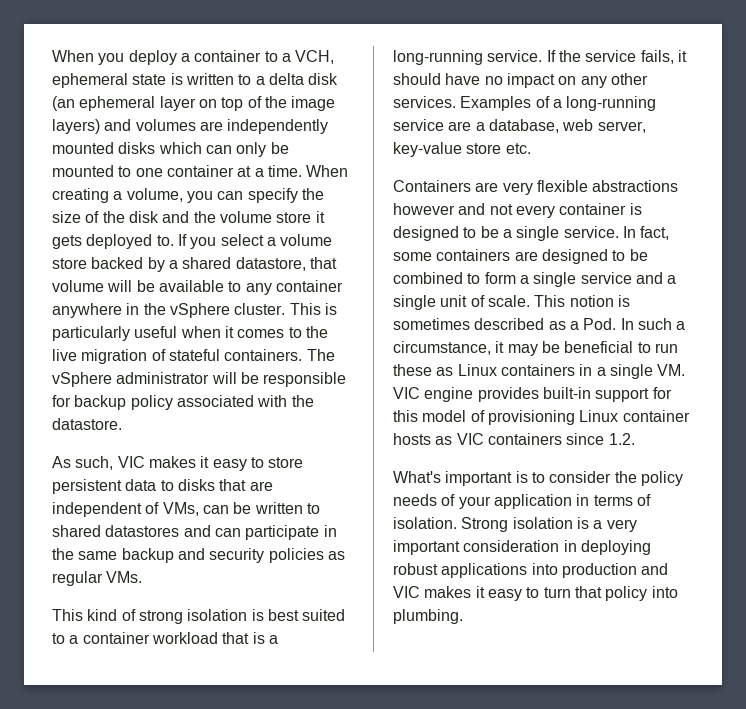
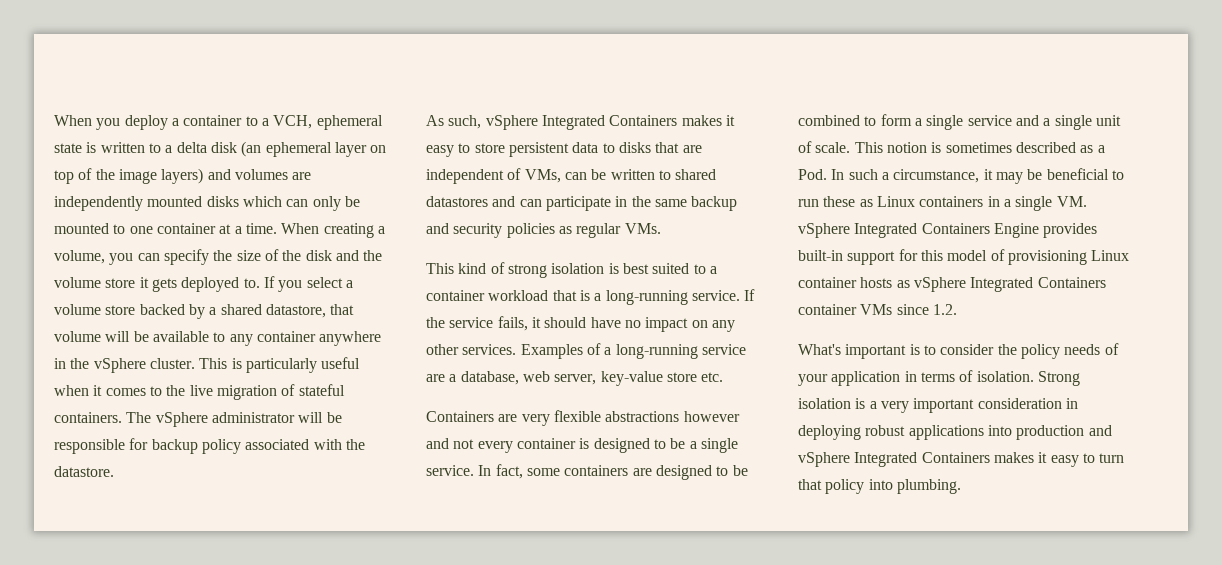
[117,456,145,468] VIC -> [485,115,678,130] vSphere Integrated Containers
[393,387,474,402] VIC engine -> [798,223,1039,238] vSphere Integrated Containers Engine
[456,433,562,445] VIC containers -> [913,277,1106,292] [798,304,893,315] vSphere Integrated Containers container VMs
[393,586,420,598] VIC -> [798,452,990,467] vSphere Integrated Containers

